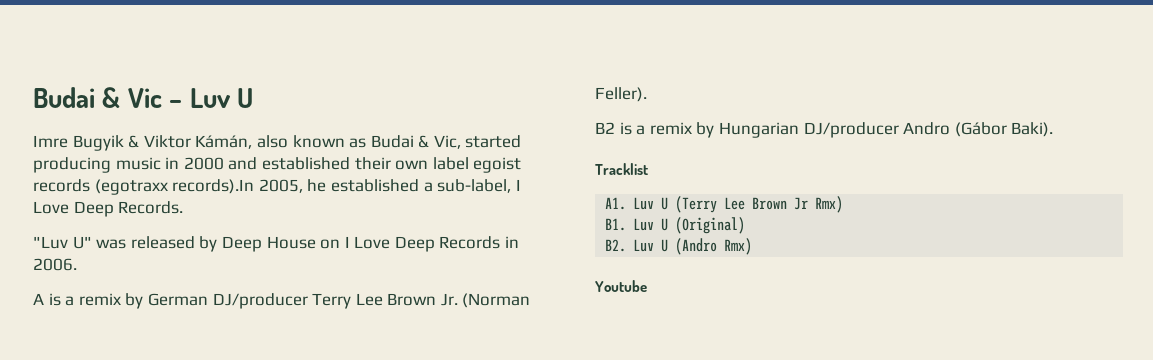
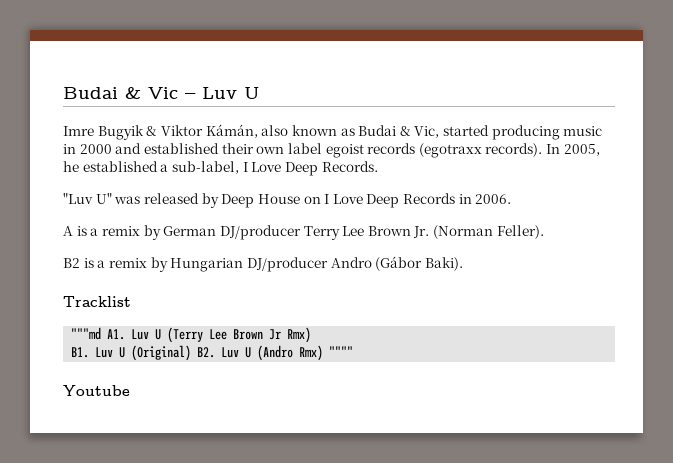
[172,179,255,194] records).In -> [485,143,561,157] records). In
(648, 169) none -> [71,327,102,340] """md
(746, 225) // -> (192, 353) none
(753, 246) none -> [329,346,354,357] """"

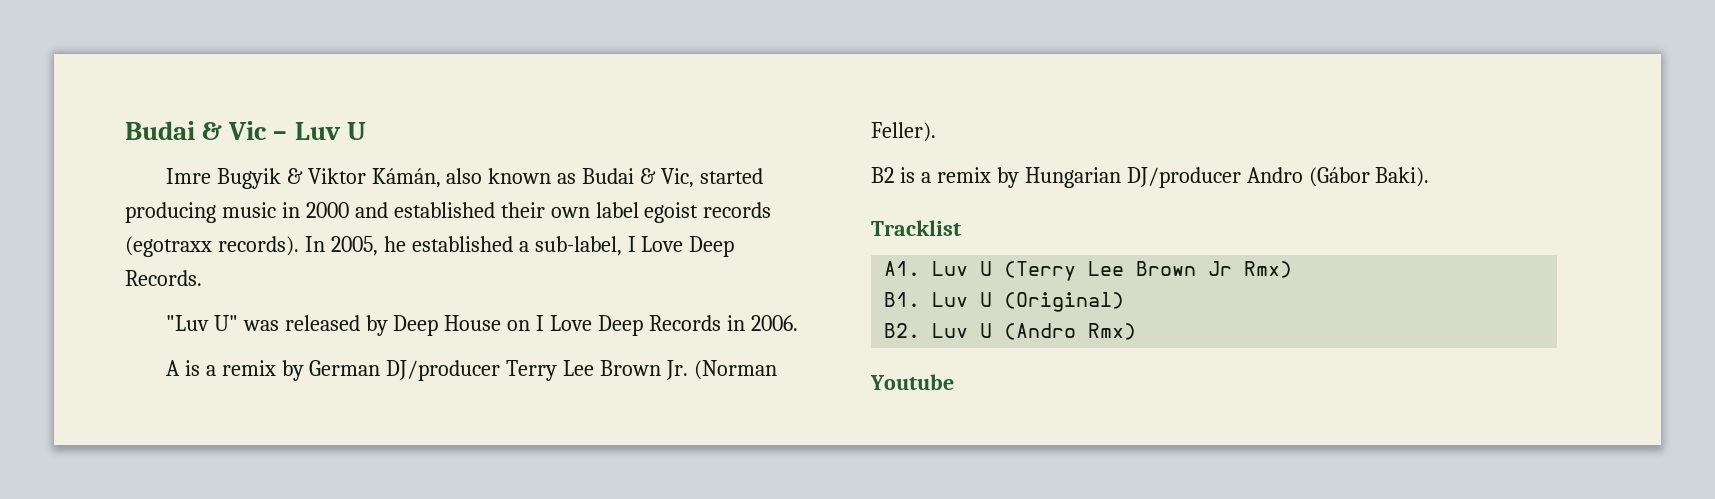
[71,327,102,340] """md -> (961, 228) none
(192, 353) none -> (1125, 302) //
[329,346,354,357] """" -> (1137, 331) none

